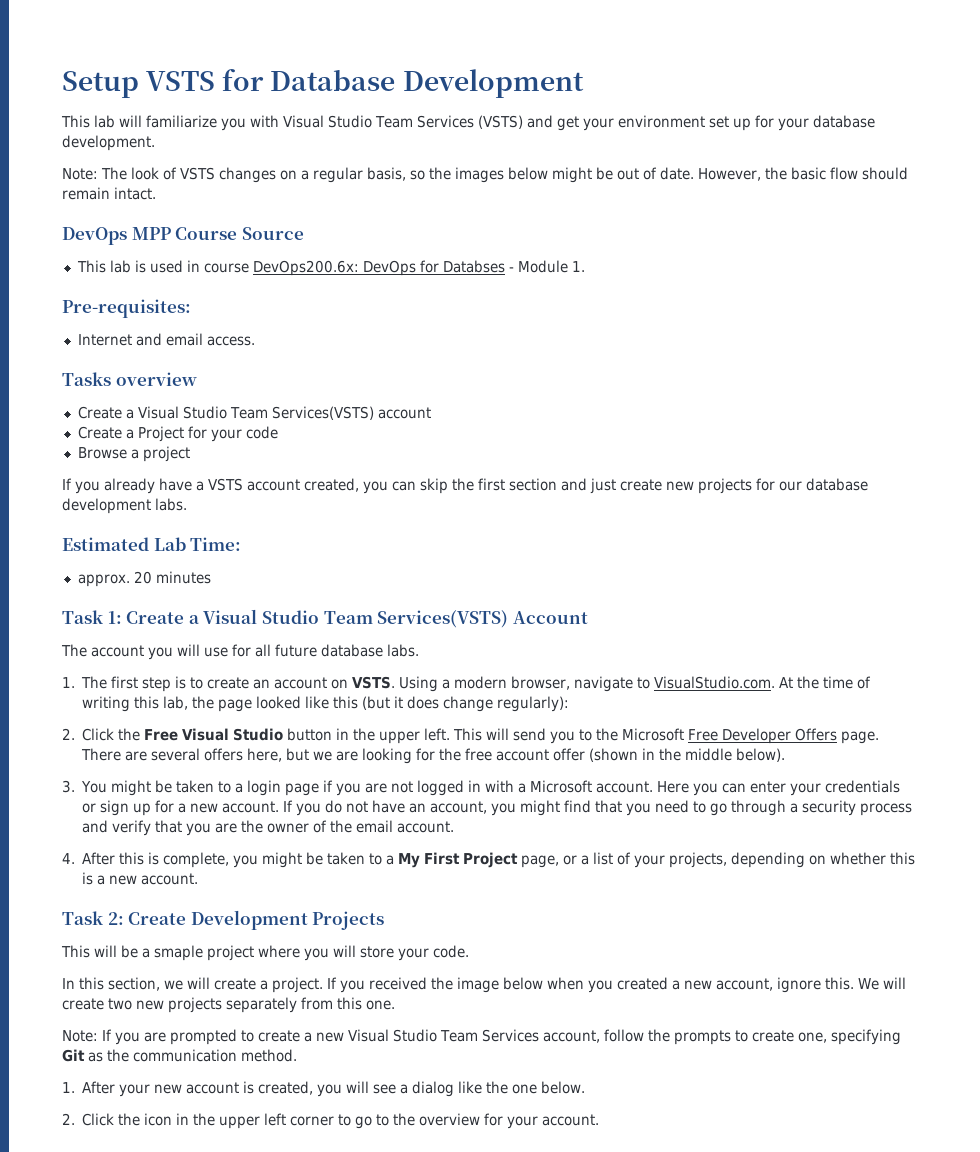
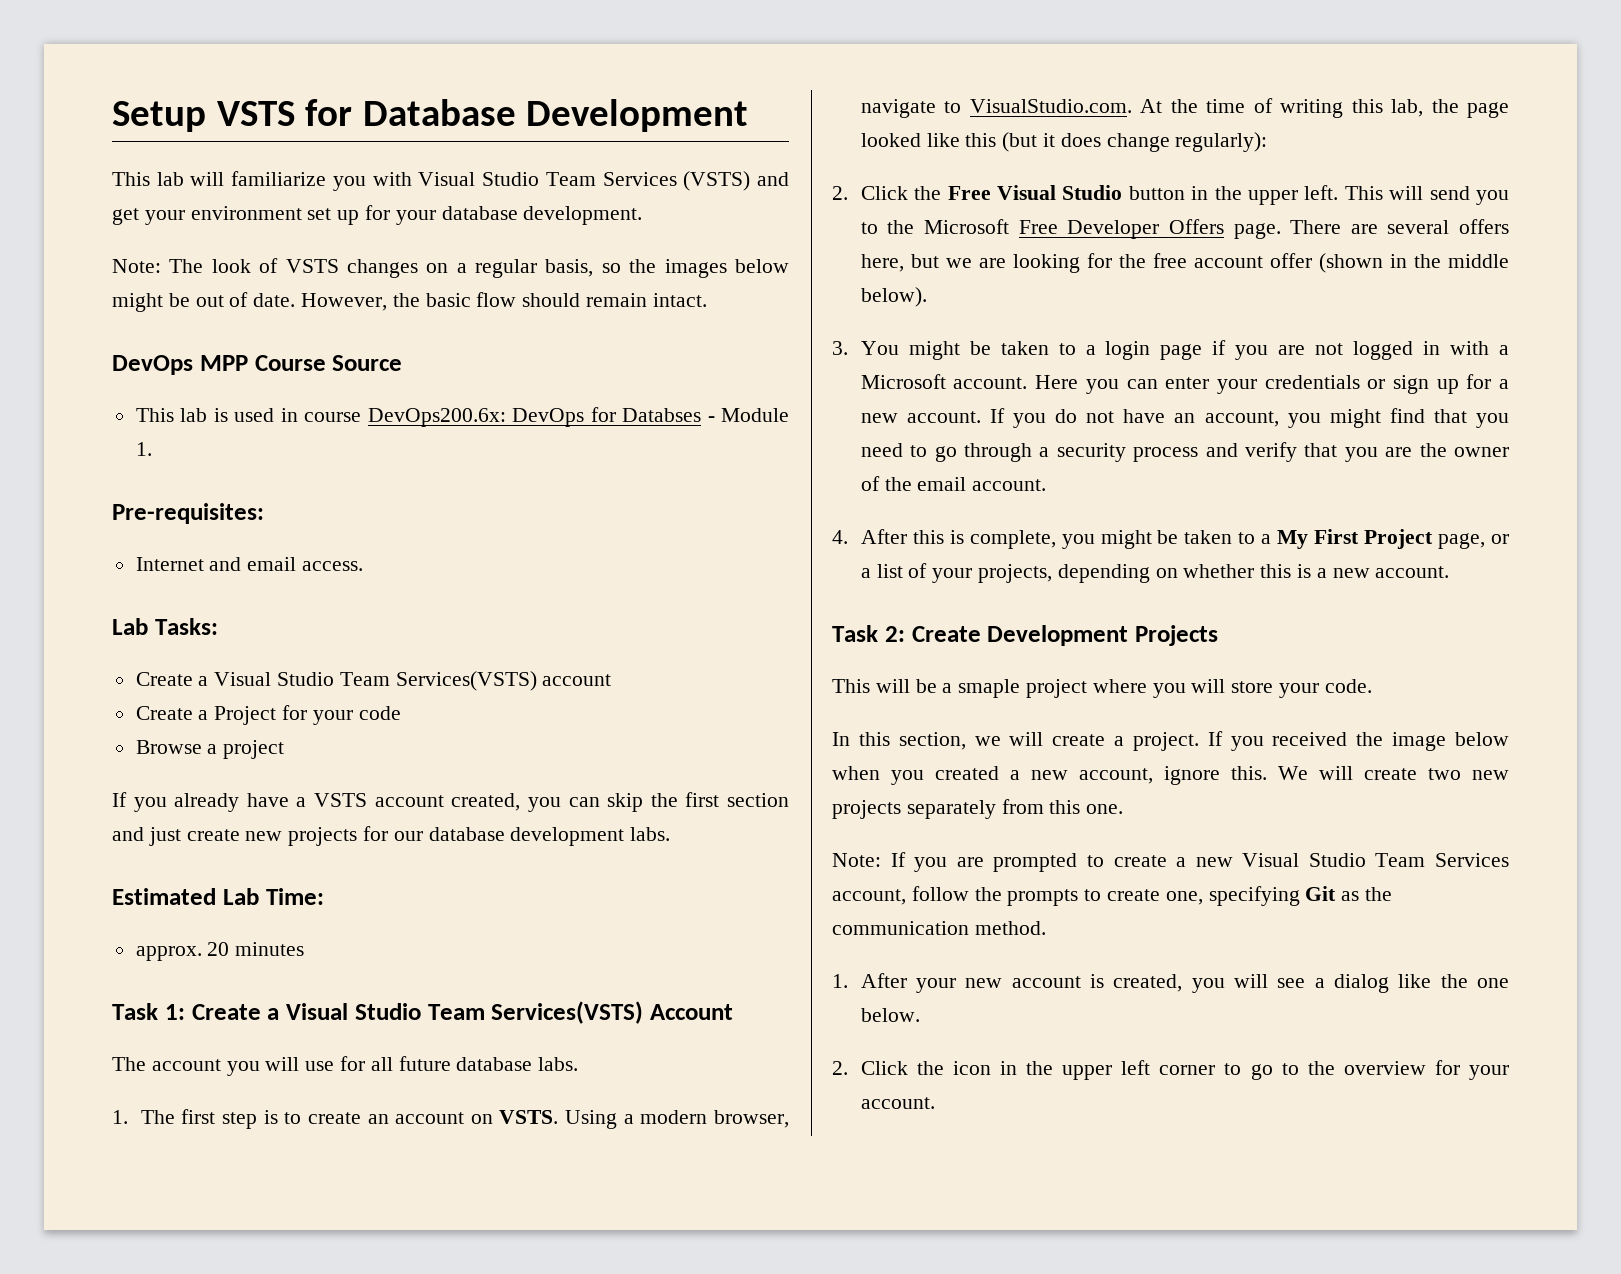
[62,372,197,386] Tasks overview -> [112,618,218,635] Lab Tasks:

